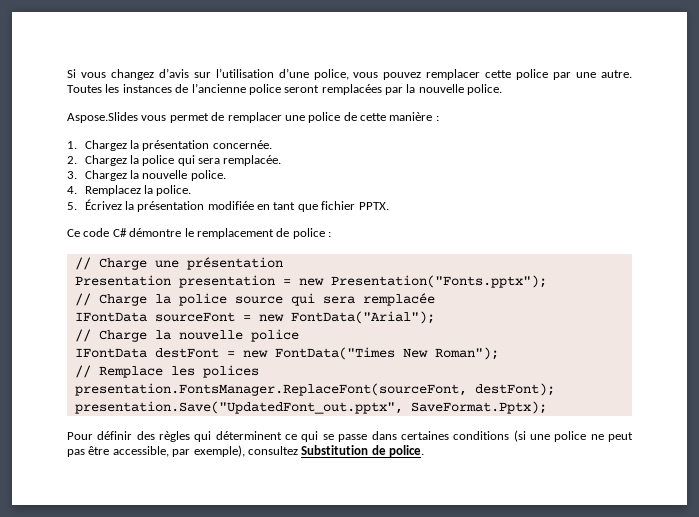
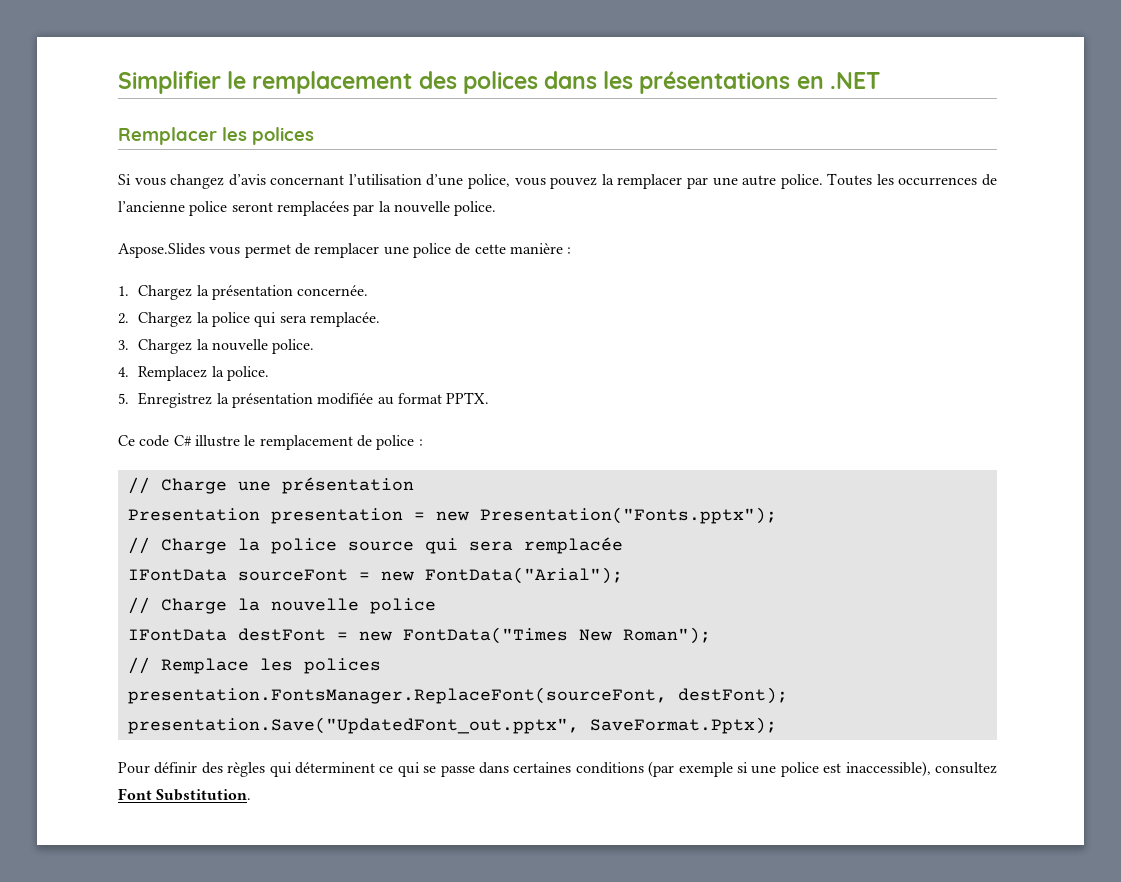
(67, 73) none -> [118,71,880,94] [118,127,314,145] Simplifier le remplacement des polices dans les présentations en .NET // Remplacer les polices //
[193,72,211,78] sur -> [270,175,345,185] concernant
[426,69,632,80] remplacer cette police par une autre. -> [601,174,823,189] la remplacer par une autre police.
[122,84,172,93] instances -> [898,177,978,186] occurrences
[84,199,122,210] Écrivez -> [138,392,213,408] Enregistrez
[257,201,356,212] en tant que fichier -> [377,393,442,405] au format
[129,228,182,237] démontre -> [194,435,240,447] illustre
[513,430,634,442] [67,445,424,457] (si une police ne peut pas être accessible, par exemple), consultez Substitution de police. -> [648,761,997,777] [118,788,252,801] (par exemple si une police est inaccessible), consultez Font Substitution.

